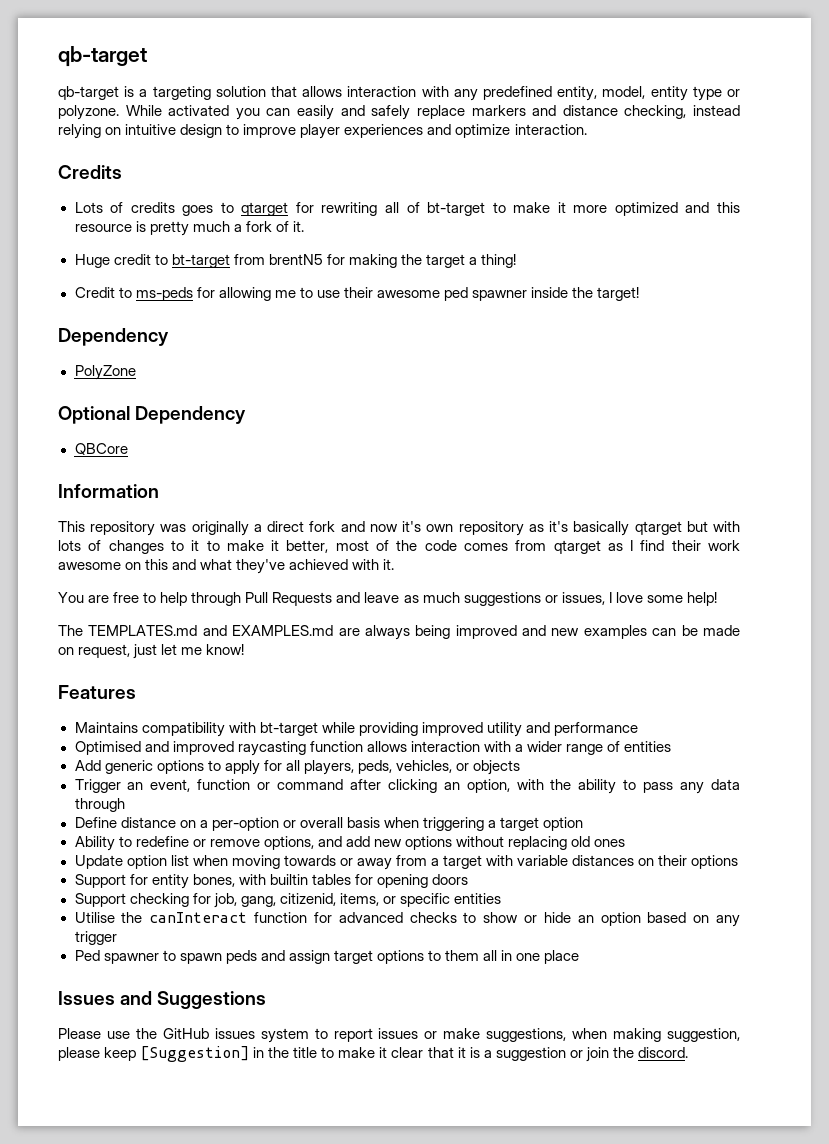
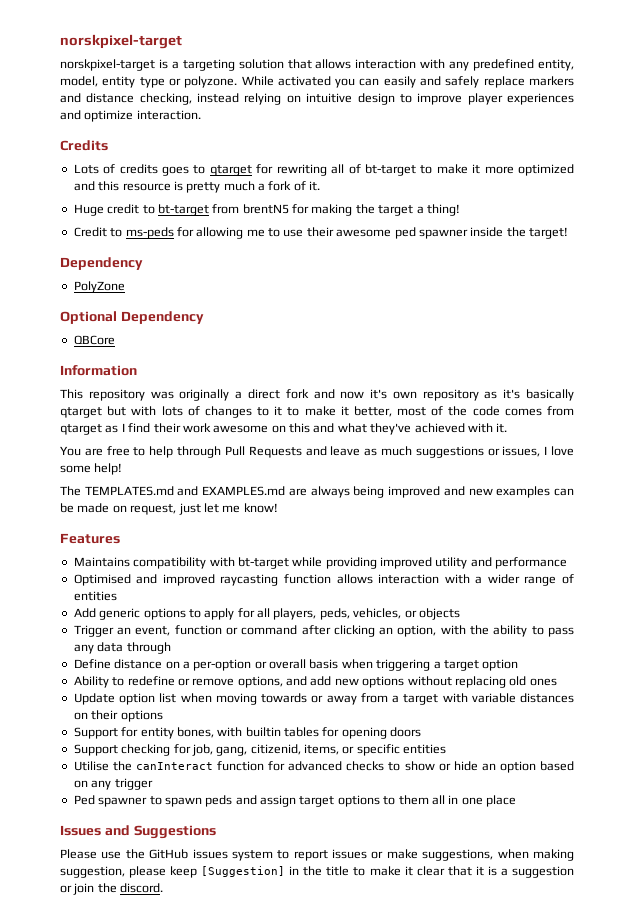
[58,46,147,67] [58,86,119,100] qb-target // qb-target -> [60,34,182,49] [60,59,155,71] norskpixel-target // norskpixel-target

